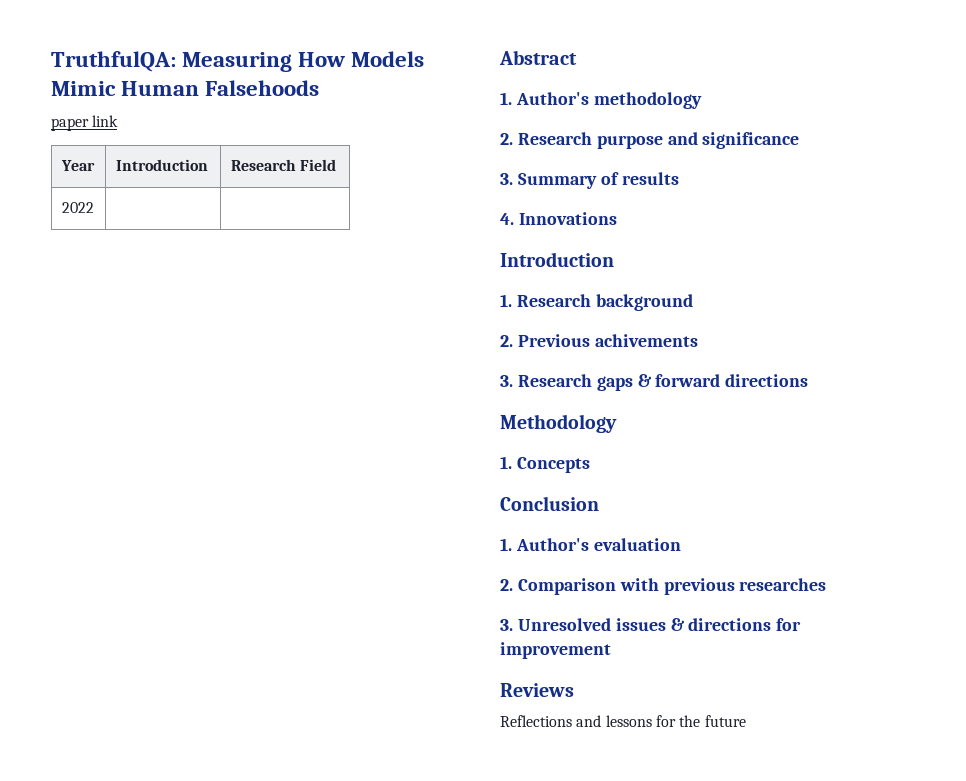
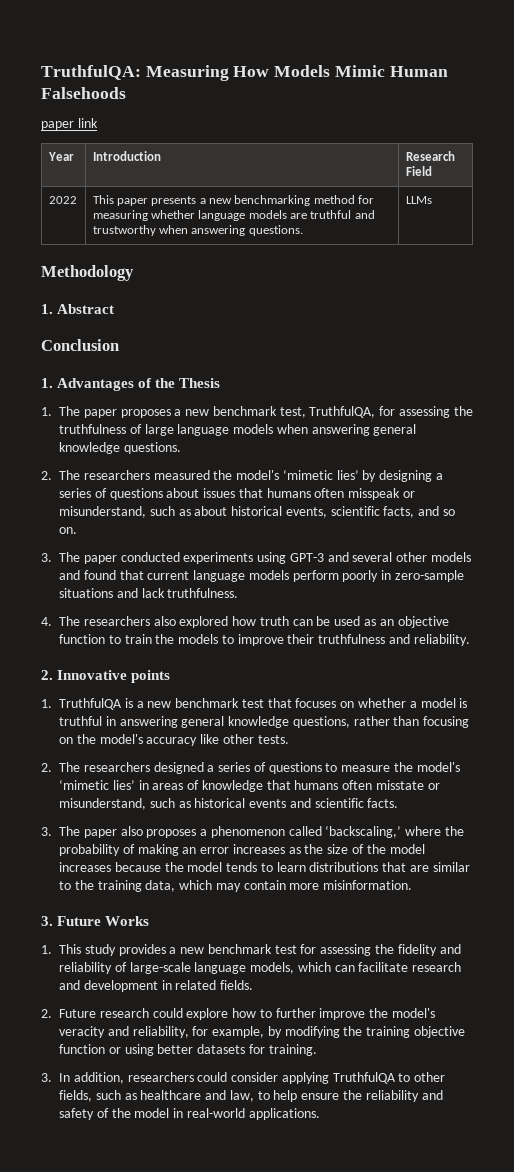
[499,50,577,65] [500,92,702,109] [500,132,800,149] [500,172,679,189] [500,212,617,225] [500,252,614,267] [500,294,693,311] [500,334,698,347] [500,374,809,391] | // Abstract // 1. Author's methodology // 2. Research purpose and significance // 3. Summary of results // 4. Innovations // Introduction // 1. Research background // 2. Previous achivements // 3. Research gaps & forward directions -> [92,195,375,206] [92,210,375,221] [92,225,303,236] [405,196,432,204] This paper presents a new benchmarking method for measuring whether language models are truthful and trustworthy when answering questions. | LLMs
[516,457,590,473] Concepts -> [57,304,115,314] Abstract
[515,538,681,551] [500,578,827,595] [500,618,802,631] [500,642,611,659] [500,683,574,697] [500,715,746,727] Author's evaluation // 2. Comparison with previous researches // 3. Unresolved issues & directions for improvement // Reviews // Reflections and lessons for the future -> [57,378,221,391] [41,406,473,418] [59,424,417,436] [59,442,181,454] [41,469,444,482] [59,488,416,500] [59,506,456,518] [59,527,77,534] [41,552,472,564] [59,570,465,582] [59,588,239,598] [41,616,449,628] [59,634,470,646] [41,670,171,683] [41,698,468,710] [59,716,470,728] [59,734,289,746] [41,762,460,774] [59,779,440,792] [59,798,399,810] [41,825,465,838] [59,844,425,856] [59,862,470,872] [59,880,413,892] [41,916,150,926] [41,944,461,956] [59,962,462,974] [59,980,254,992] [41,1008,436,1020] [59,1026,466,1038] [59,1044,317,1056] [41,1072,446,1084] [59,1090,443,1102] [59,1108,320,1120] Advantages of the Thesis // 1. The paper proposes a new benchmark test, TruthfulQA, for assessing the truthfulness of large language models when answering general knowledge questions. // 2. The researchers measured the model's ‘mimetic lies’ by designing a series of questions about issues that humans often misspeak or misunderstand, such as about historical events, scientific facts, and so on. // 3. The paper conducted experiments using GPT-3 and several other models and found that current language models perform poorly in zero-sample situations and lack truthfulness. // 4. The researchers also explored how truth can be used as an objective function to train the models to improve their truthfulness and reliability. // 2. Innovative points // 1. TruthfulQA is a new benchmark test that focuses on whether a model is truthful in answering general knowledge questions, rather than focusing on the model's accuracy like other tests. // 2. The researchers designed a series of questions to measure the model's ‘mimetic lies’ in areas of knowledge that humans often misstate or misunderstand, such as historical events and scientific facts. // 3. The paper also proposes a phenomenon called ‘backscaling,’ where the probability of making an error increases as the size of the model increases because the model tends to learn distributions that are similar to the training data, which may contain more misinformation. // 3. Future Works // 1. This study provides a new benchmark test for assessing the fidelity and reliability of large-scale language models, which can facilitate research and development in related fields. // 2. Future research could explore how to further improve the model's veracity and reliability, for example, by modifying the training objective function or using better datasets for training. // 3. In addition, researchers could consider applying TruthfulQA to other fields, such as healthcare and law, to help ensure the reliability and safety of the model in real-world applications.

